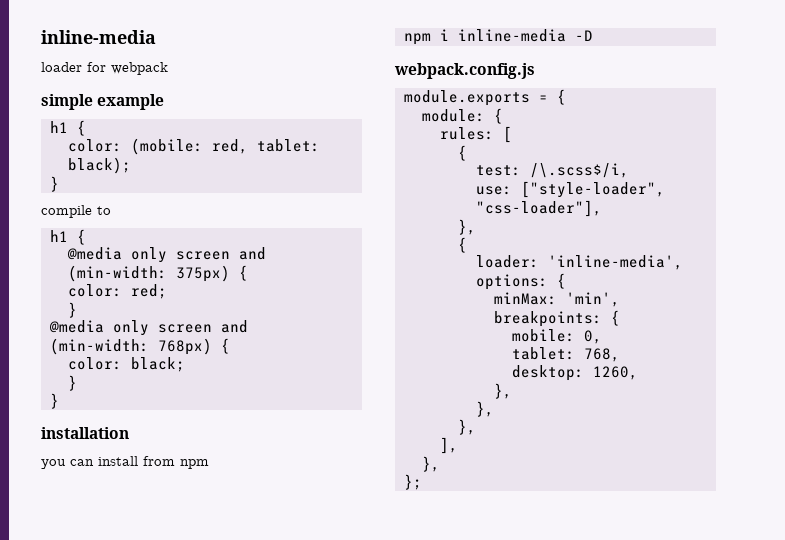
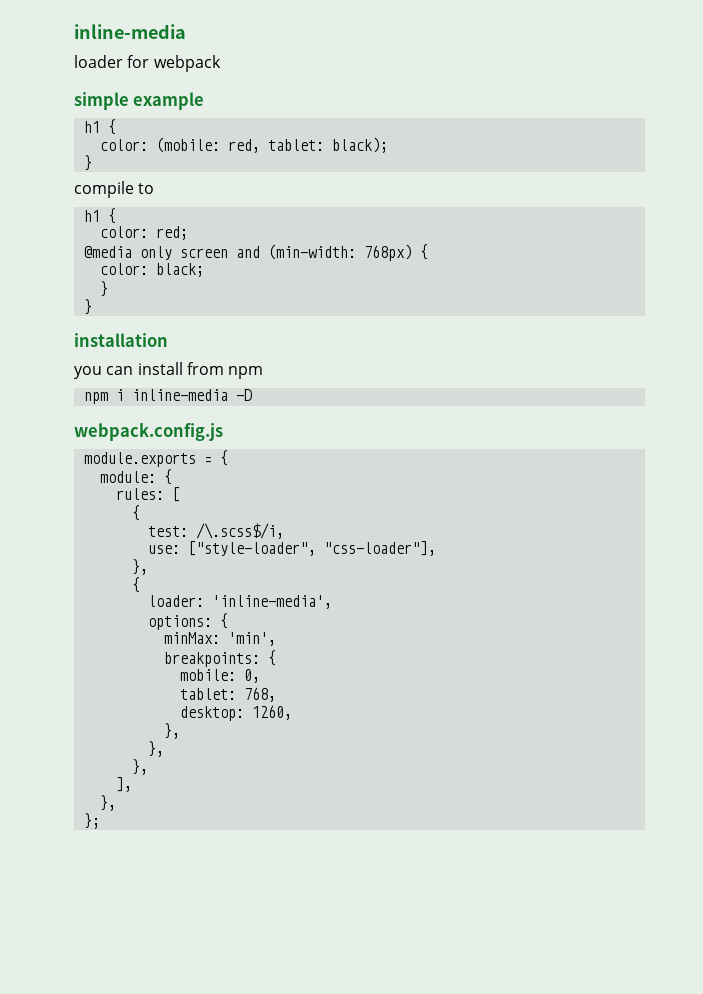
[67,247,266,263] [68,265,248,282] // @media only screen and (min-width: 375px) { -> (116, 216) none
[68,302,77,318] // } -> (188, 233) none

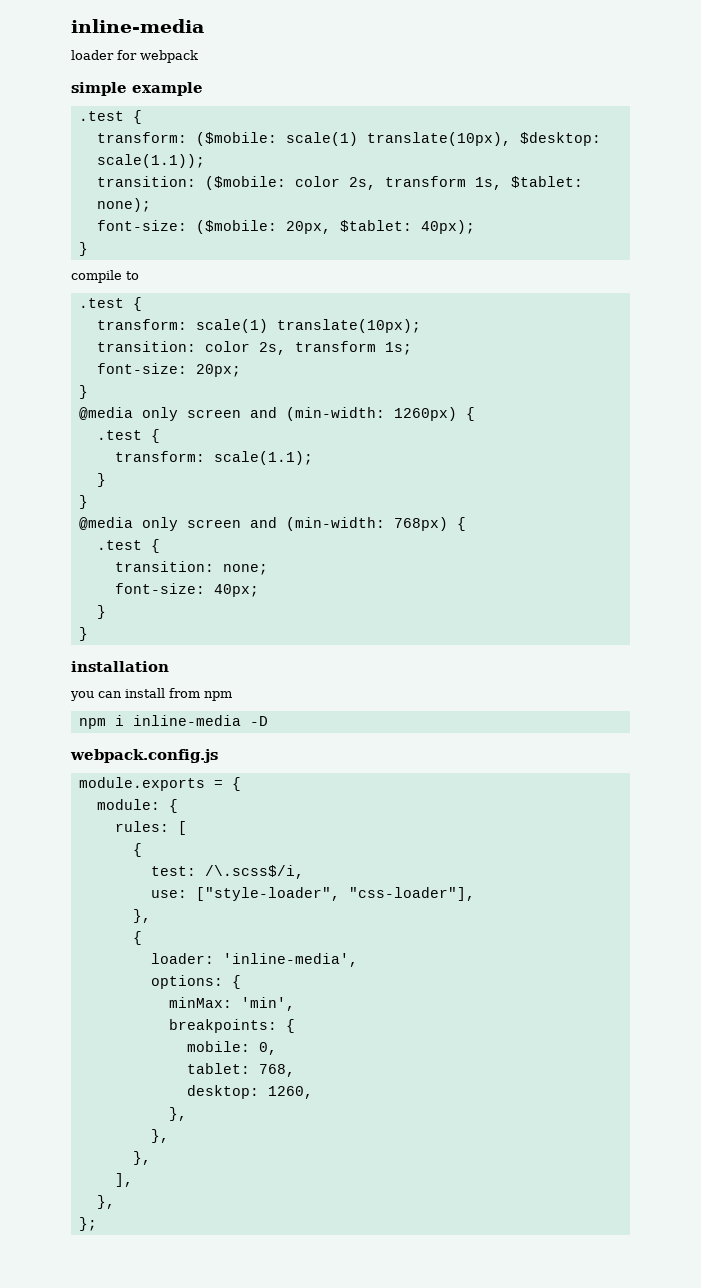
[83,119,116,135] [99,137,388,153] h1 { // color: (mobile: red, tablet: black); -> [78,110,142,124] [96,132,601,146] [96,154,205,168] [96,176,583,190] [96,198,151,212] [96,220,475,234] .test { // transform: ($mobile: scale(1) translate(10px), $desktop: scale(1.1)); // transition: ($mobile: color 2s, transform 1s, $tablet: none); // font-size: ($mobile: 20px, $tablet: 40px);
[83,208,116,224] [99,226,188,240] h1 { // color: red; -> [78,297,142,311] [96,319,421,333] [96,341,412,355] [96,363,241,377] [78,385,88,399] [78,407,475,421] [96,429,160,443] [114,451,313,465] [96,473,106,487] [78,495,88,509] .test { // transform: scale(1) translate(10px); // transition: color 2s, transform 1s; // font-size: 20px; // } // @media only screen and (min-width: 1260px) { // .test { // transform: scale(1.1); // } // }
[99,263,204,277] color: black; -> [96,539,160,553] [114,561,268,575] [114,583,259,597] .test { // transition: none; // font-size: 40px;

